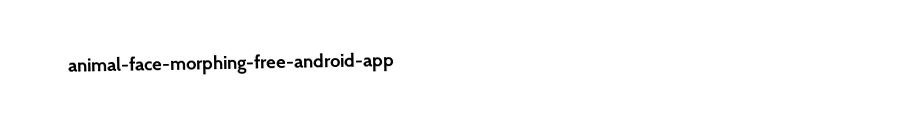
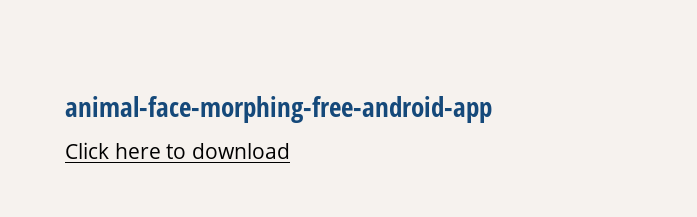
(395, 64) none -> [65,142,291,159] // Click here to download

